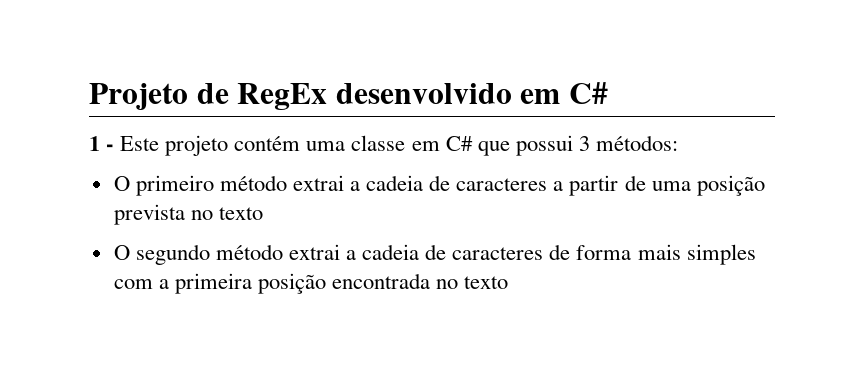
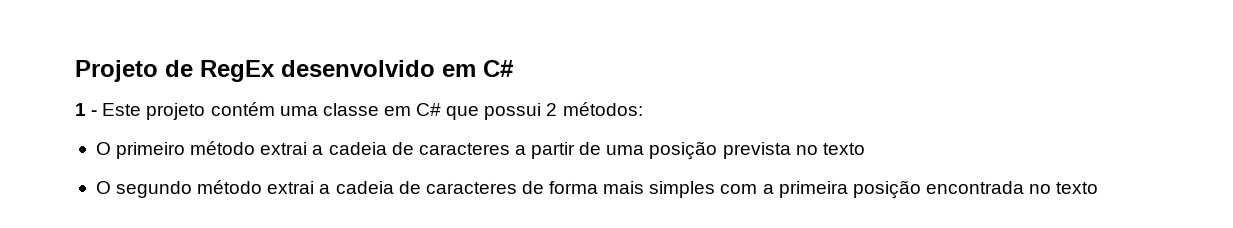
[578,136,590,151] 3 -> [546,103,558,116] 2

